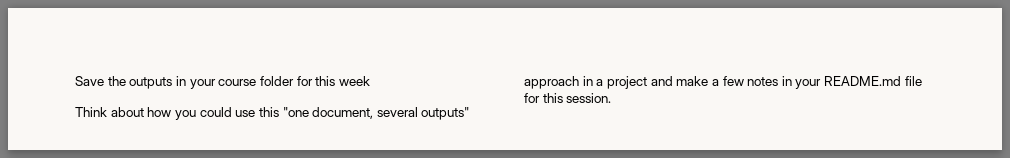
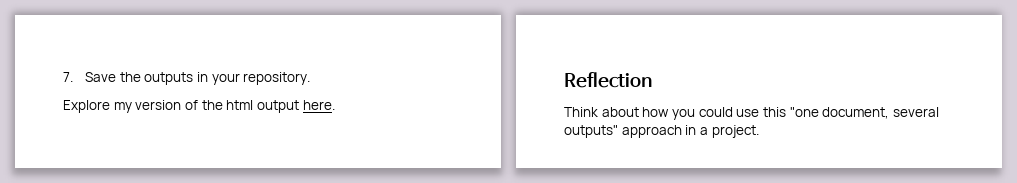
(75, 81) none -> [63,72,73,82] 7.
[218,76,370,86] course folder for this week -> [243,72,311,85] [63,100,335,113] [564,72,652,88] repository. // Explore my version of the html output here. // Reflection
[606,76,922,89] [524,93,612,103] project and make a few notes in your README.md file for this session. -> [711,125,759,138] project.

